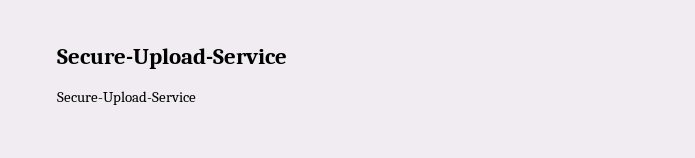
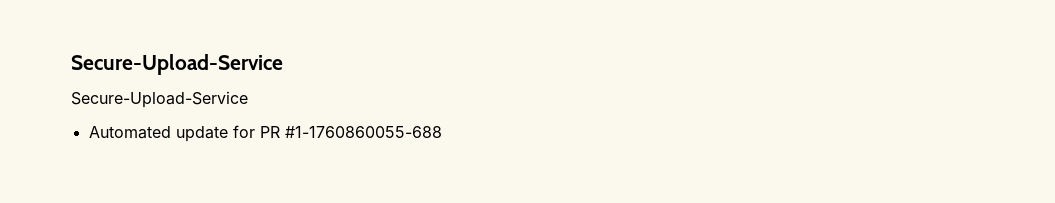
(196, 98) none -> [88,125,442,142] // Automated update for PR #1-1760860055-688

